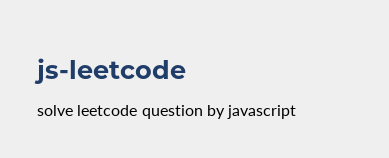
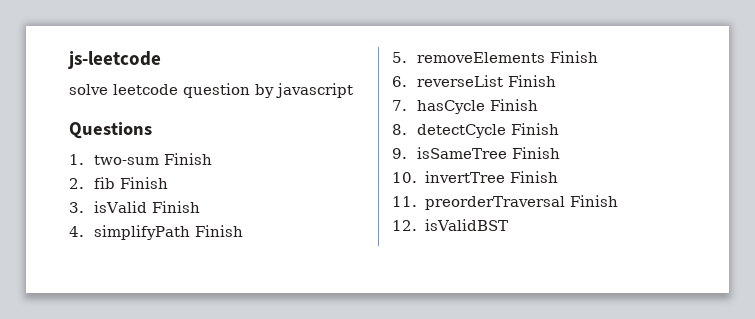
(297, 112) none -> [69,122,152,139] [69,153,212,165] [69,177,168,189] [69,201,200,213] [69,225,243,240] [392,51,598,63] [392,75,556,87] [392,99,538,114] [392,123,559,138] [392,147,560,159] [392,171,558,183] [392,195,618,210] [392,219,509,231] // Questions // 1. two-sum Finish // 2. fib Finish // 3. isValid Finish // 4. simplifyPath Finish // 5. removeElements Finish // 6. reverseList Finish // 7. hasCycle Finish // 8. detectCycle Finish // 9. isSameTree Finish // 10. invertTree Finish // 11. preorderTraversal Finish // 12. isValidBST

